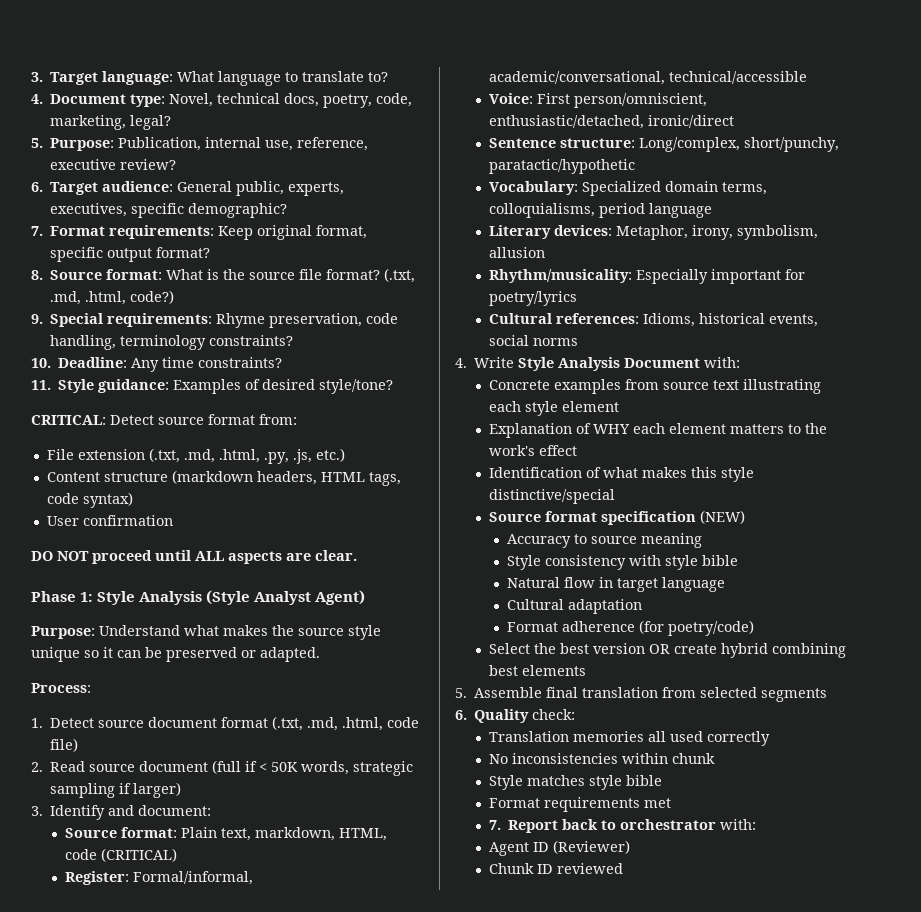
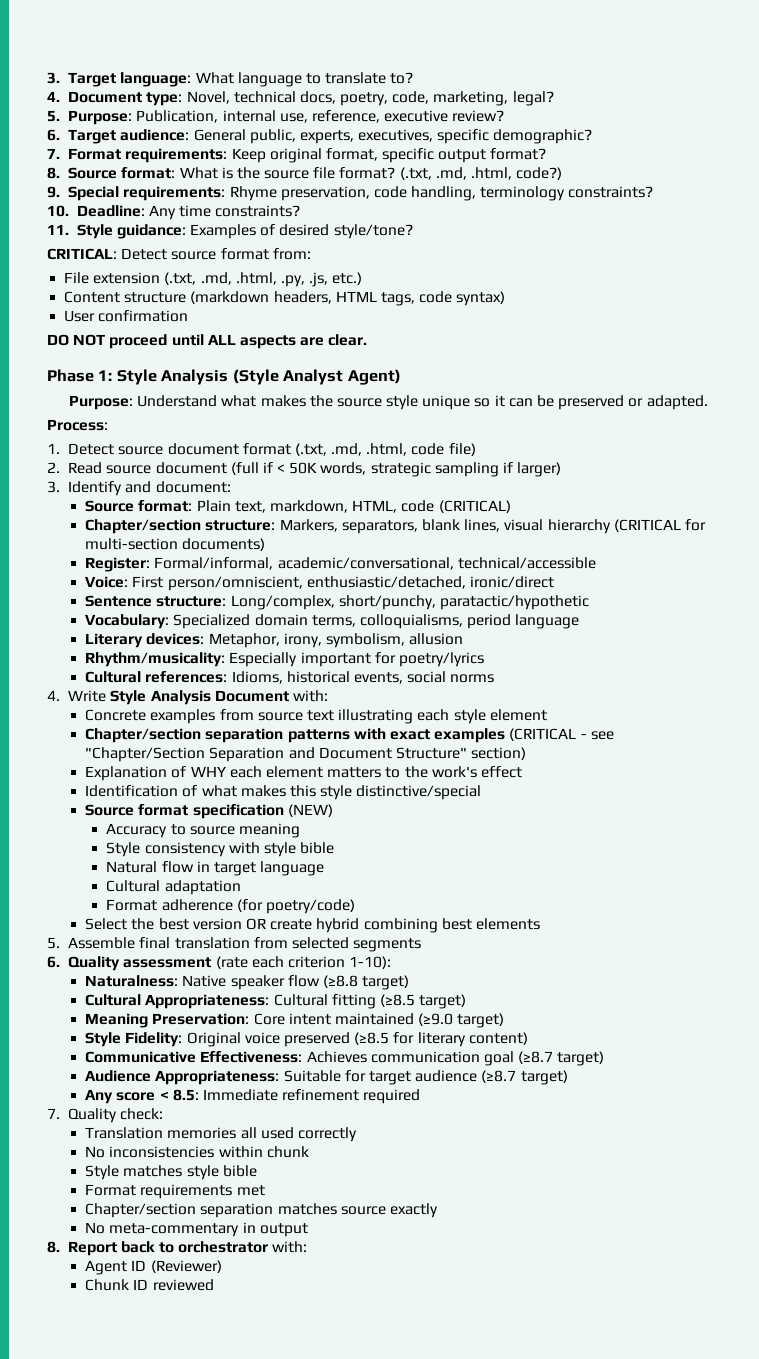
(178, 855) none -> [85,519,706,534] [85,538,266,551] // Chapter/section structure: Markers, separators, blank lines, visual hierarchy (CRITICAL for multi-section documents)
(620, 406) none -> [85,728,614,743] [85,747,527,762] // Chapter/section separation patterns with exact examples (CRITICAL - see "Chapter/Section Separation and Document Structure" section)
(530, 716) none -> [123,956,392,969] [85,975,410,990] [85,994,467,1009] [85,1013,505,1028] [85,1032,528,1047] [85,1051,605,1066] [85,1070,568,1085] [85,1089,421,1104] [47,1108,118,1123] assessment (rate each criterion 1-10): // Naturalness: Native speaker flow (≥8.8 target) // Cultural Appropriateness: Cultural fitting (≥8.5 target) // Meaning Preservation: Core intent maintained (≥9.0 target) // Style Fidelity: Original voice preserved (≥8.5 for literary content) // Communicative Effectiveness: Achieves communication goal (≥8.7 target) // Audience Appropriateness: Suitable for target audience (≥8.7 target) // Any score < 8.5: Immediate refinement required // 7. Quality
[489,820,502,830] 7. -> [85,1203,438,1218] [85,1222,308,1237] [47,1241,60,1253] Chapter/section separation matches source exactly // No meta-commentary in output // 8.

